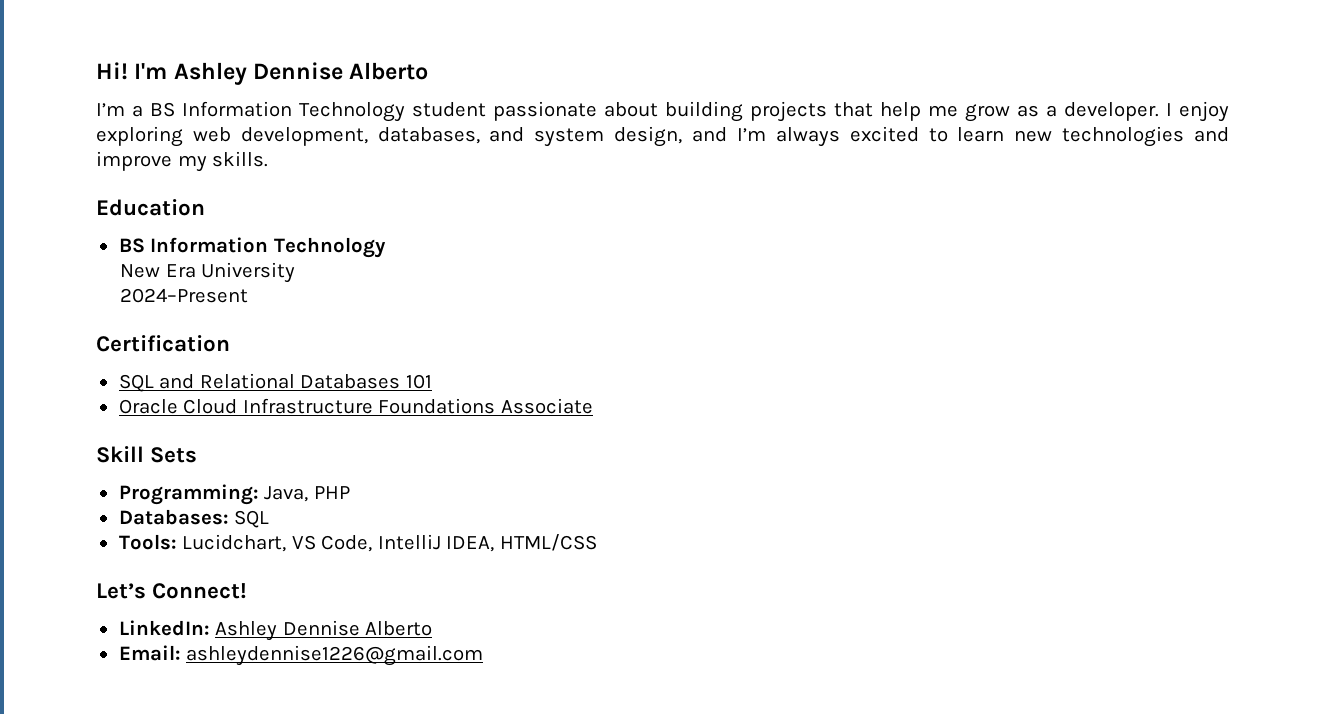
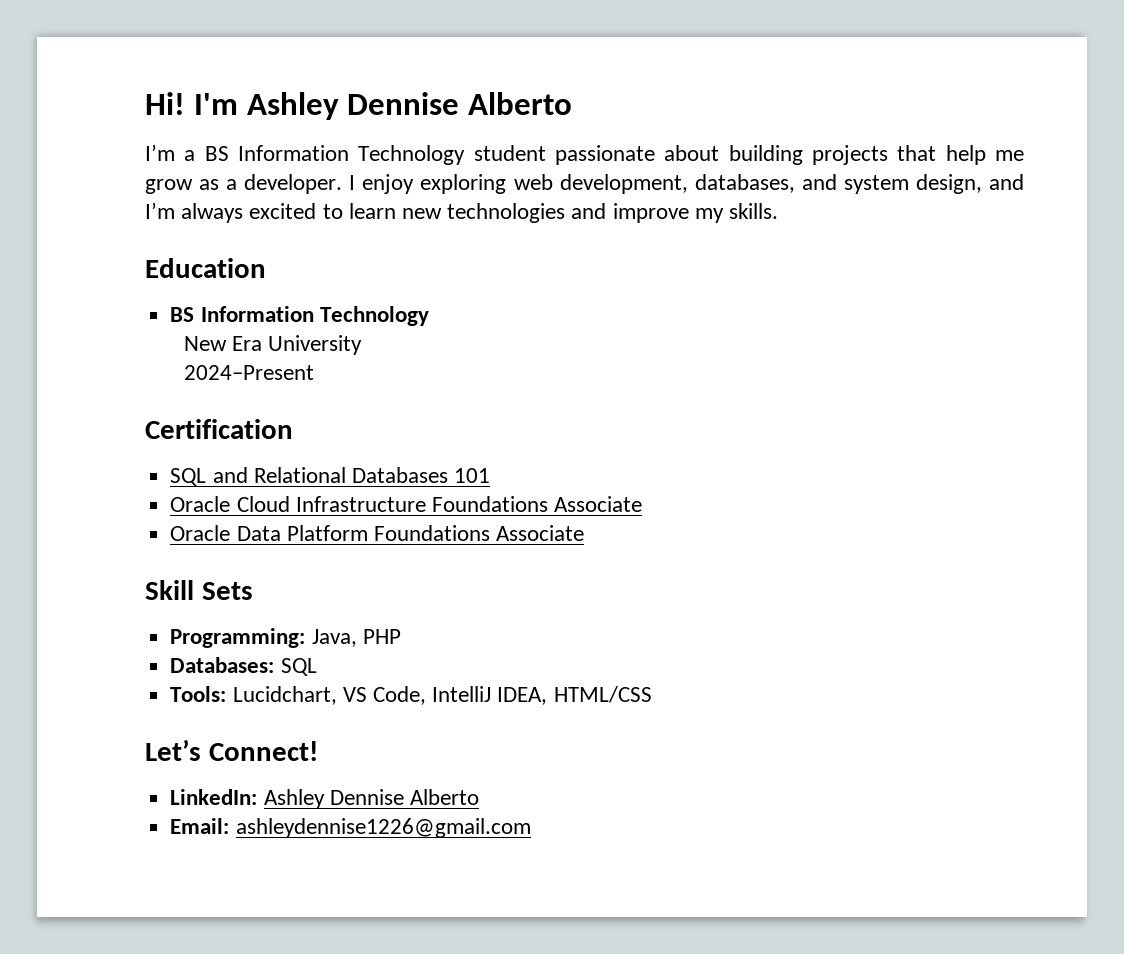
(593, 406) none -> [170,525,585,541] // Oracle Data Platform Foundations Associate

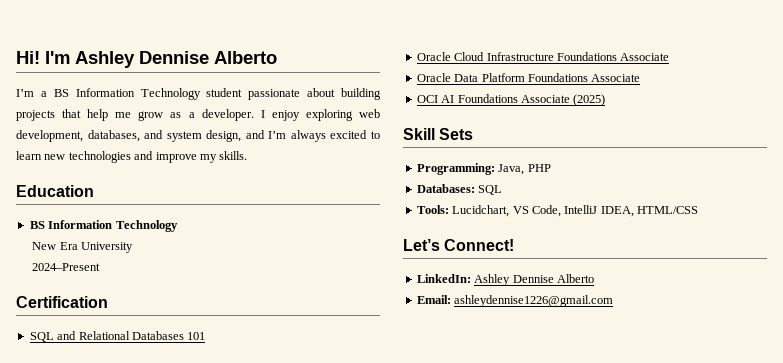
(585, 533) none -> [416,94,606,106] // OCI AI Foundations Associate (2025)

